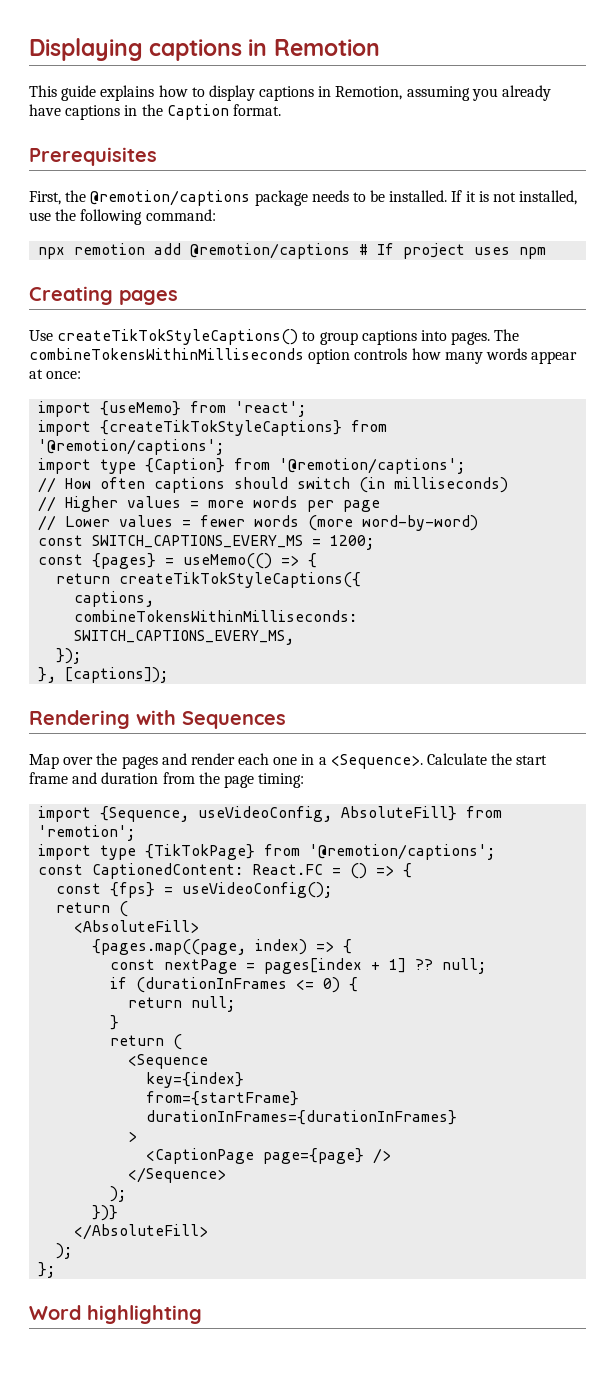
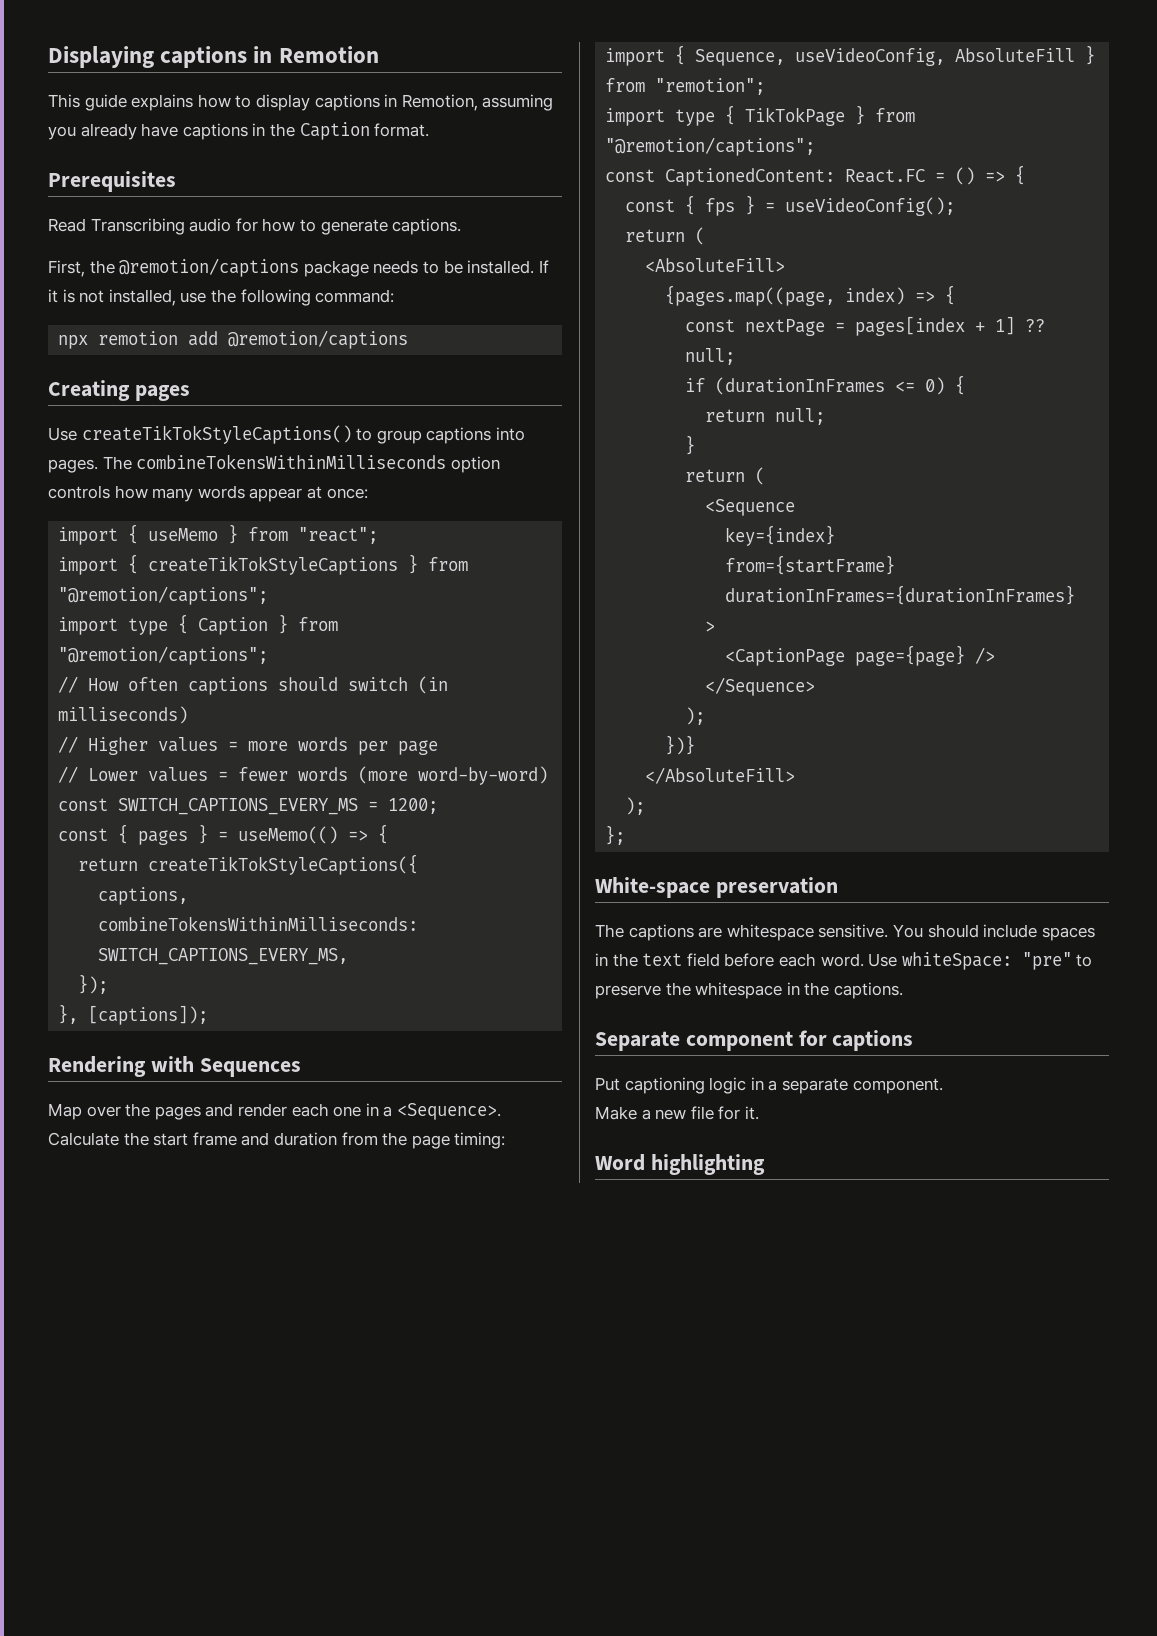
(157, 156) none -> [48,218,462,235] // Read Transcribing audio for how to generate captions.
[359,243,547,259] # If project uses npm -> (409, 339) none
[100,401,307,417] [38,420,388,436] [38,439,225,455] [38,458,466,474] {useMemo} from 'react'; // import {createTikTokStyleCaptions} from '@remotion/captions'; // import type {Caption} from '@remotion/captions'; -> [128,524,379,544] [58,554,469,575] [58,586,269,605] [58,614,339,635] [58,646,269,665] { useMemo } from "react"; // import { createTikTokStyleCaptions } from "@remotion/captions"; // import type { Caption } from "@remotion/captions";
[92,553,157,569] {pages} -> [118,824,209,845] { pages }
[100,806,503,822] [38,825,136,841] [38,844,496,860] {Sequence, useVideoConfig, AbsoluteFill} from 'remotion'; // import type {TikTokPage} from '@remotion/captions'; -> [675,45,1096,66] [605,78,766,95] [605,105,916,126] [605,137,816,156] { Sequence, useVideoConfig, AbsoluteFill } from "remotion"; // import type { TikTokPage } from "@remotion/captions";
[110,882,156,898] {fps} -> [685,195,756,216] { fps }
(56, 1270) none -> [595,877,838,898] [595,924,1095,941] [595,952,1093,970] [595,982,903,999] [595,1030,914,1051] [595,1077,943,1094] [595,1106,759,1120] // White-space preservation // The captions are whitespace sensitive. You should include spaces in the text field before each word. Use whiteSpace: "pre" to preserve the whitespace in the captions. // Separate component for captions // Put captioning logic in a separate component. // Make a new file for it.

